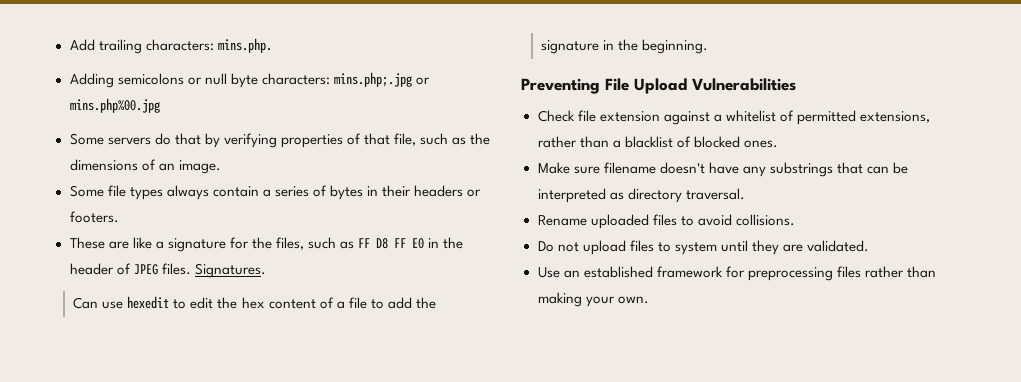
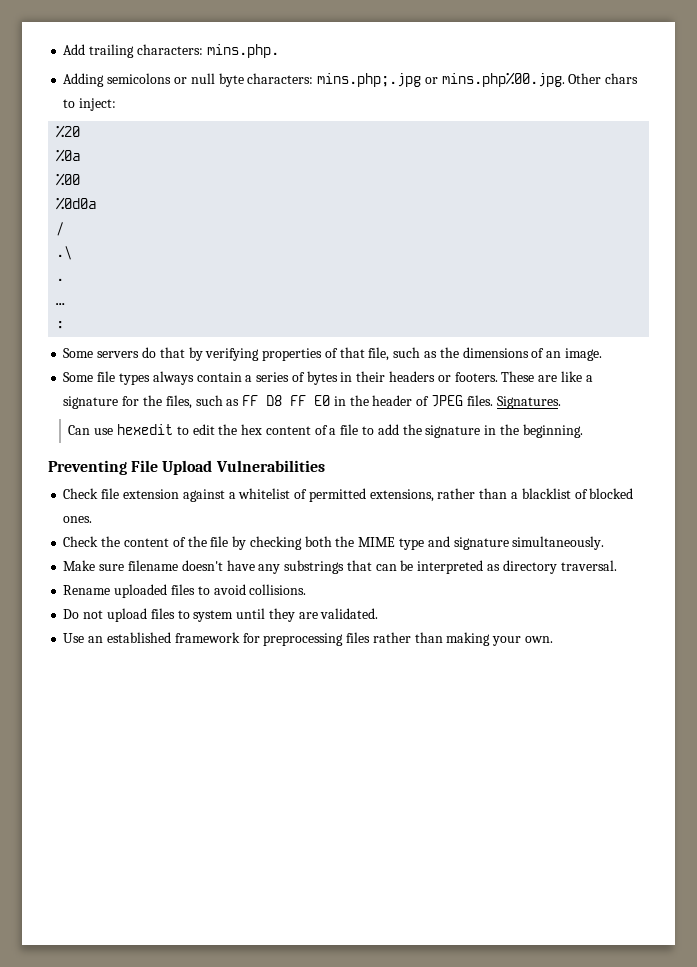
[69,98,160,113] mins.php%00.jpg -> [441,72,639,87] [63,98,117,111] [56,125,81,138] [56,149,81,162] [56,173,81,186] [56,197,97,210] [56,222,65,236] [56,246,73,260] [56,278,65,281] [56,303,66,305] [56,321,65,329] mins.php%00.jpg. Other chars to inject: // %20 // %0a // %00 // %0d0a // / // .\ // . // … // :
(119, 217) // -> (498, 377) none
(778, 144) none -> [63,536,605,550] // Check the content of the file by checking both the MIME type and signature simultaneously.

